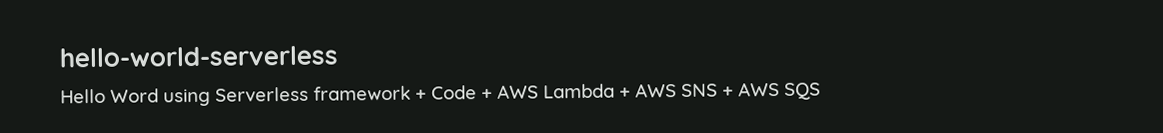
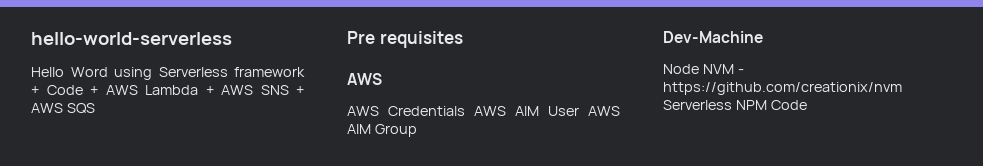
(821, 91) none -> [347,31,463,48] [347,73,382,85] [347,106,620,116] [347,124,417,137] [663,31,763,43] [663,64,744,74] [663,82,902,95] [663,100,807,110] // Pre requisites // AWS // AWS Credentials AWS AIM User AWS AIM Group // Dev-Machine // Node NVM - https://github.com/creationix/nvm Serverless NPM Code

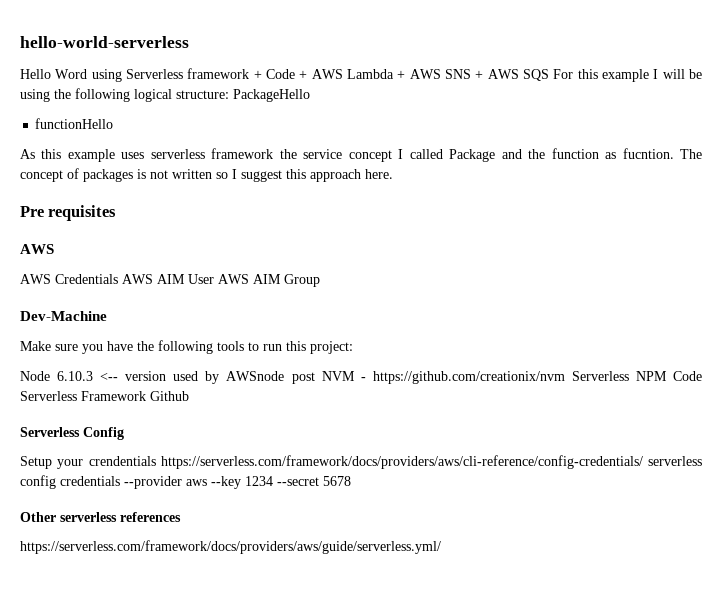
(95, 108) none -> [553,69,702,82] [20,88,310,102] [35,118,114,129] [20,148,703,162] [20,168,393,182] For this example I will be using the following logical structure: PackageHello // functionHello // As this example uses serverless framework the service concept I called Package and the function as fucntion. The concept of packages is not written so I suggest this approach here.
[663,64,699,74] Node -> [20,340,353,354] [20,371,315,384] Make sure you have the following tools to run this project: // Node 6.10.3 <-- version used by AWSnode post
(807, 105) none -> [20,391,189,401] [20,427,124,440] [20,455,702,469] [20,475,351,489] [20,512,181,522] [20,540,441,554] Serverless Framework Github // Serverless Config // Setup your crendentials https://serverless.com/framework/docs/providers/aws/cli-reference/config-credentials/ serverless config credentials --provider aws --key 1234 --secret 5678 // Other serverless references // https://serverless.com/framework/docs/providers/aws/guide/serverless.yml/

